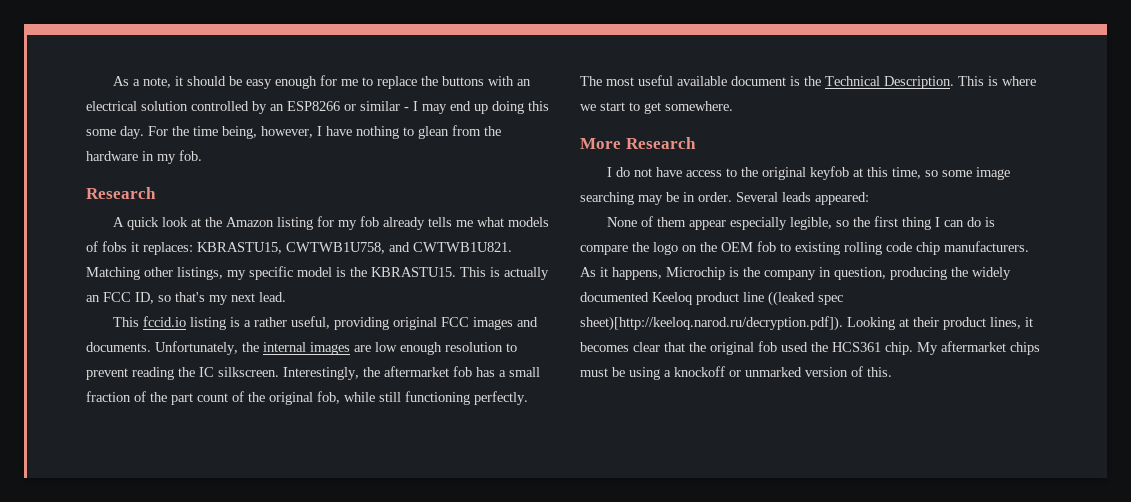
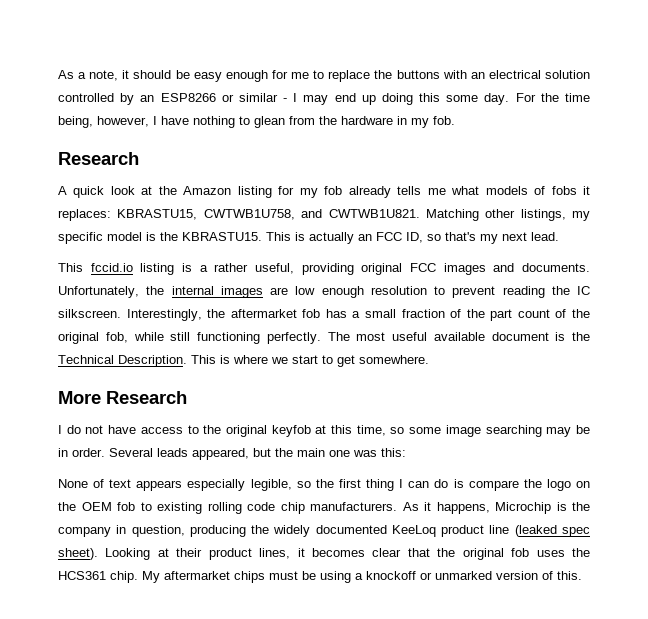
[815,192,869,205] appeared: -> [192,448,406,460] appeared, but the main one was this:
[657,217,727,230] them appear -> [109,479,183,491] text appears
[652,292,692,305] Keeloq -> [391,525,436,537] KeeLoq
[768,291,843,306] [580,316,843,331] ((leaked spec sheet)[http://keeloq.narod.ru/decryption.pdf]). -> [514,525,590,537] [58,548,98,560] (leaked spec sheet).
[781,342,808,352] used -> [536,550,565,557] uses

